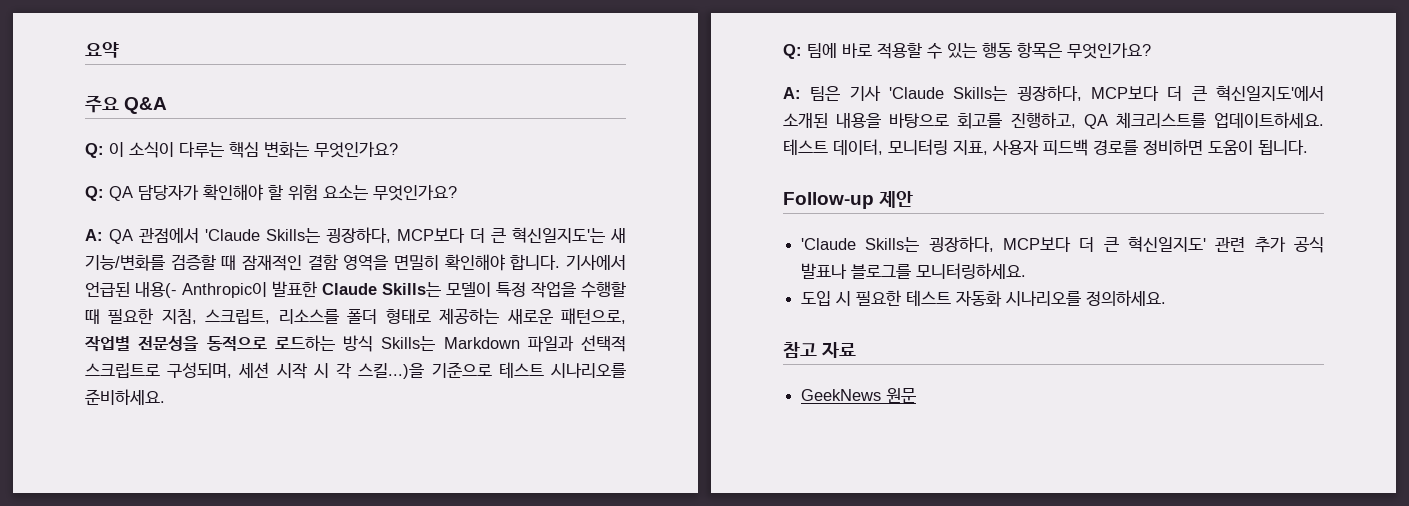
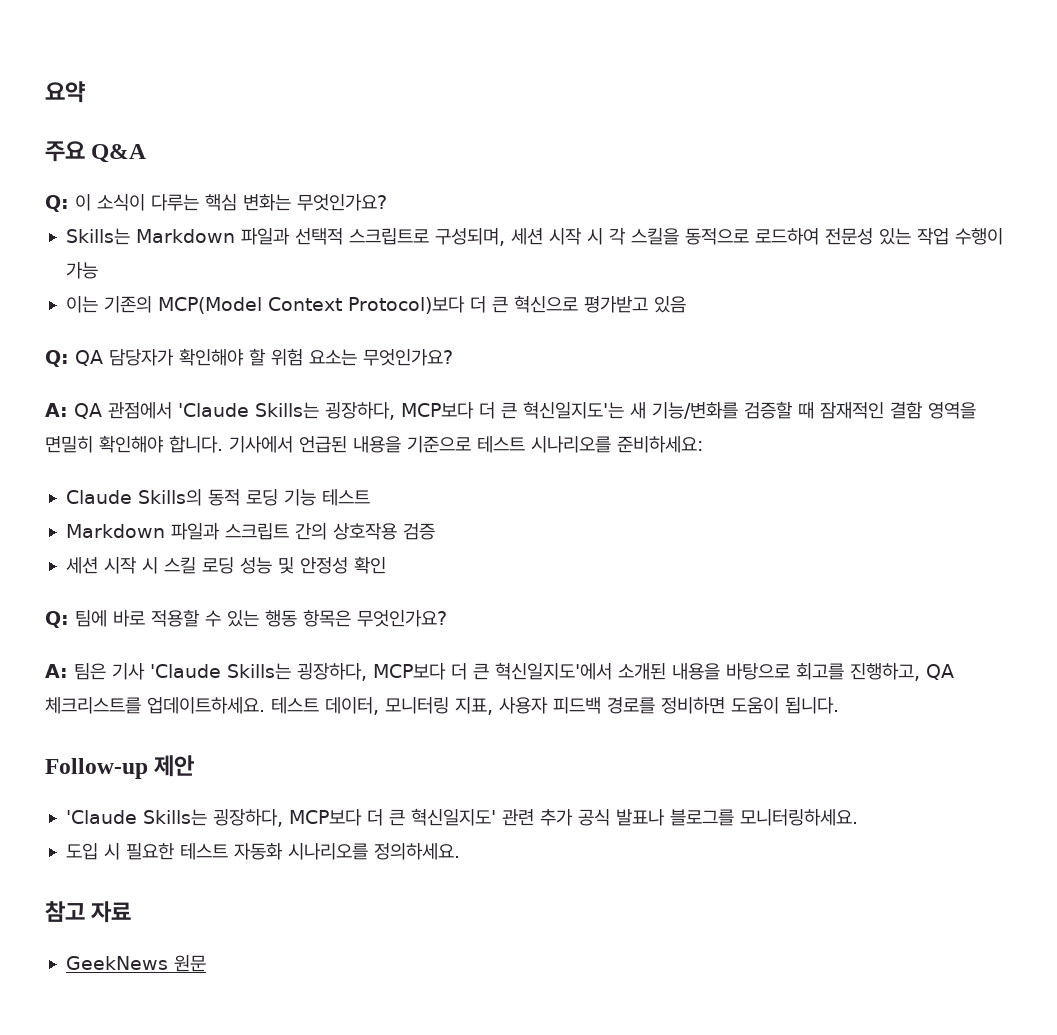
(398, 150) none -> [65,228,1003,246] [65,262,98,279] [65,295,686,314] // Skills는 Markdown 파일과 선택적 스크립트로 구성되며, 세션 시작 시 각 스킬을 동적으로 로드하여 전문성 있는 작업 수행이 가능 // 이는 기존의 MCP(Model Context Protocol)보다 더 큰 혁신으로 평가받고 있음
[135,281,626,298] [85,308,626,324] [85,335,626,352] [85,362,626,379] [85,389,165,405] 내용(- Anthropic이 발표한 Claude Skills는 모델이 특정 작업을 수행할 때 필요한 지침, 스크립트, 리소스를 폴더 형태로 제공하는 새로운 패턴으로, 작업별 전문성을 동적으로 로드하는 방식 Skills는 Markdown 파일과 선택적 스크립트로 구성되며, 세션 시작 시 각 스킬...)을 기준으로 테스트 시나리오를 준비하세요. -> [353,436,703,453] [65,489,370,506] [65,523,435,540] [65,556,386,574] 내용을 기준으로 테스트 시나리오를 준비하세요: // Claude Skills의 동적 로딩 기능 테스트 // Markdown 파일과 스크립트 간의 상호작용 검증 // 세션 시작 시 스킬 로딩 성능 및 안정성 확인

